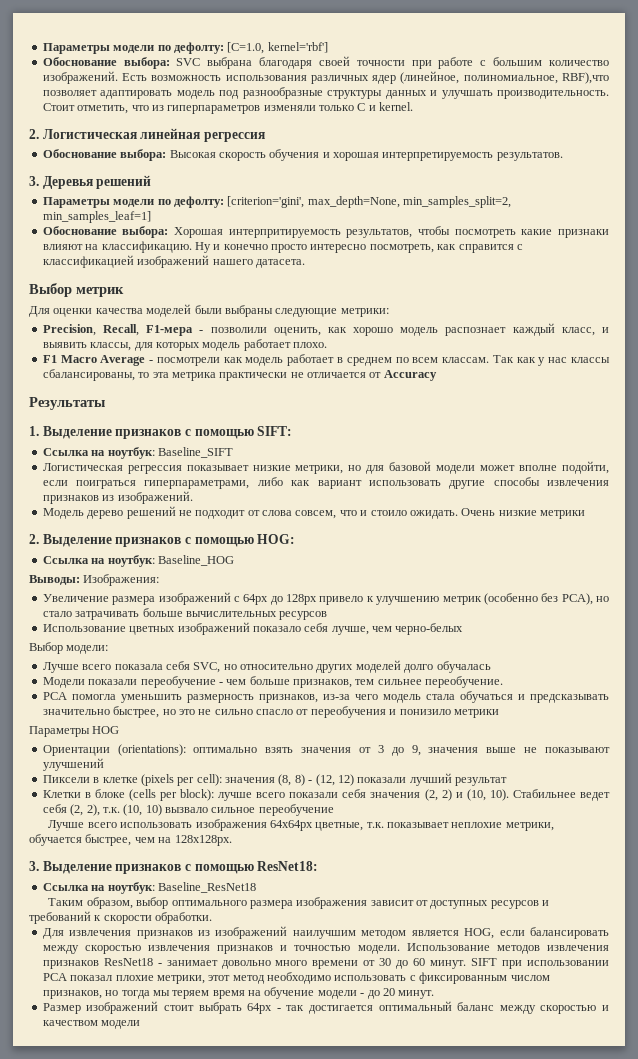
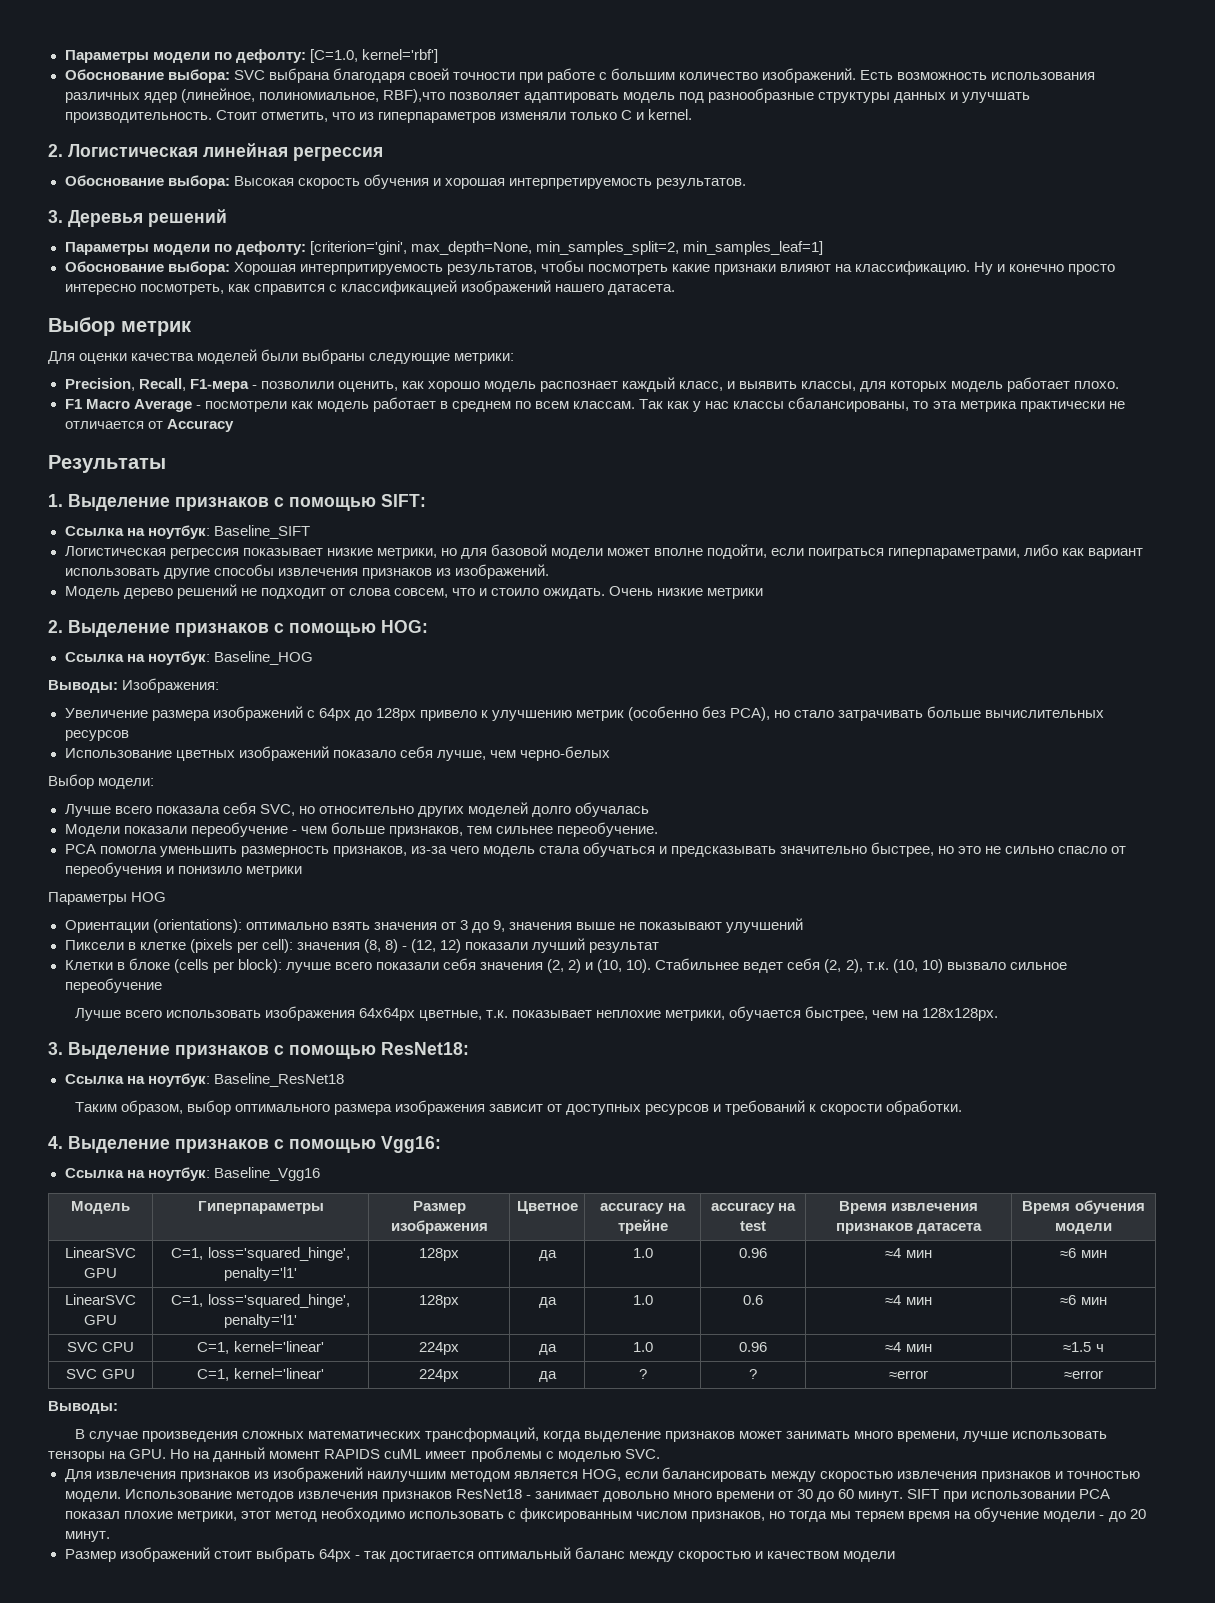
(213, 918) none -> [48,1136,441,1153] [64,1167,320,1181] [71,1201,130,1214] [197,1201,324,1214] [412,1201,466,1214] [390,1220,488,1234] [516,1201,578,1214] [600,1202,686,1214] [617,1219,668,1234] [710,1202,797,1214] [740,1221,766,1231] [838,1201,979,1214] [835,1223,983,1234] [1022,1200,1145,1214] [1055,1223,1112,1234] [65,1247,136,1258] [84,1268,117,1278] [171,1247,350,1261] [224,1267,297,1281] [419,1248,459,1261] [538,1250,557,1261] [632,1248,653,1258] [739,1248,767,1258] [885,1248,932,1258] [1060,1248,1107,1258] [65,1294,136,1305] [84,1315,117,1325] [171,1294,350,1308] [224,1314,297,1328] [419,1295,459,1308] [538,1297,557,1308] [632,1295,653,1305] [743,1295,763,1305] [885,1295,932,1305] [1060,1295,1107,1305] [66,1342,135,1352] [197,1341,324,1354] [419,1342,459,1355] [538,1344,557,1355] [632,1342,653,1352] [739,1342,767,1352] [885,1342,932,1352] [1063,1342,1104,1352] [66,1369,135,1379] [197,1368,324,1381] [419,1369,459,1382] [538,1371,557,1382] [638,1369,647,1379] [749,1369,757,1379] [889,1370,928,1379] [1064,1370,1103,1379] [48,1401,118,1414] [74,1427,1108,1442] [48,1447,660,1462] // 4. Выделение признаков с помощью Vgg16: // Ссылка на ноутбук: Baseline_Vgg16 // Модель | Гиперпараметры | Размер изображения | Цветное | accuracy на трейне | accuracy на test | Время извлечения признаков датасета | Время обучения модели // LinearSVC GPU | C=1, loss='squared_hinge', penalty='l1' | 128px | да | 1.0 | 0.96 | ≈4 мин | ≈6 мин // LinearSVC GPU | C=1, loss='squared_hinge', penalty='l1' | 128px | да | 1.0 | 0.6 | ≈4 мин | ≈6 мин // SVC CPU | C=1, kernel='linear' | 224px | да | 1.0 | 0.96 | ≈4 мин | ≈1.5 ч // SVC GPU | C=1, kernel='linear' | 224px | да | ? | ? | ≈error | ≈error // Выводы: // В случае произведения сложных математических трансформаций, когда выделение признаков может занимать много времени, лучше использовать тензоры на GPU. Но на данный момент RAPIDS cuML имеет проблемы с моделью SVC.

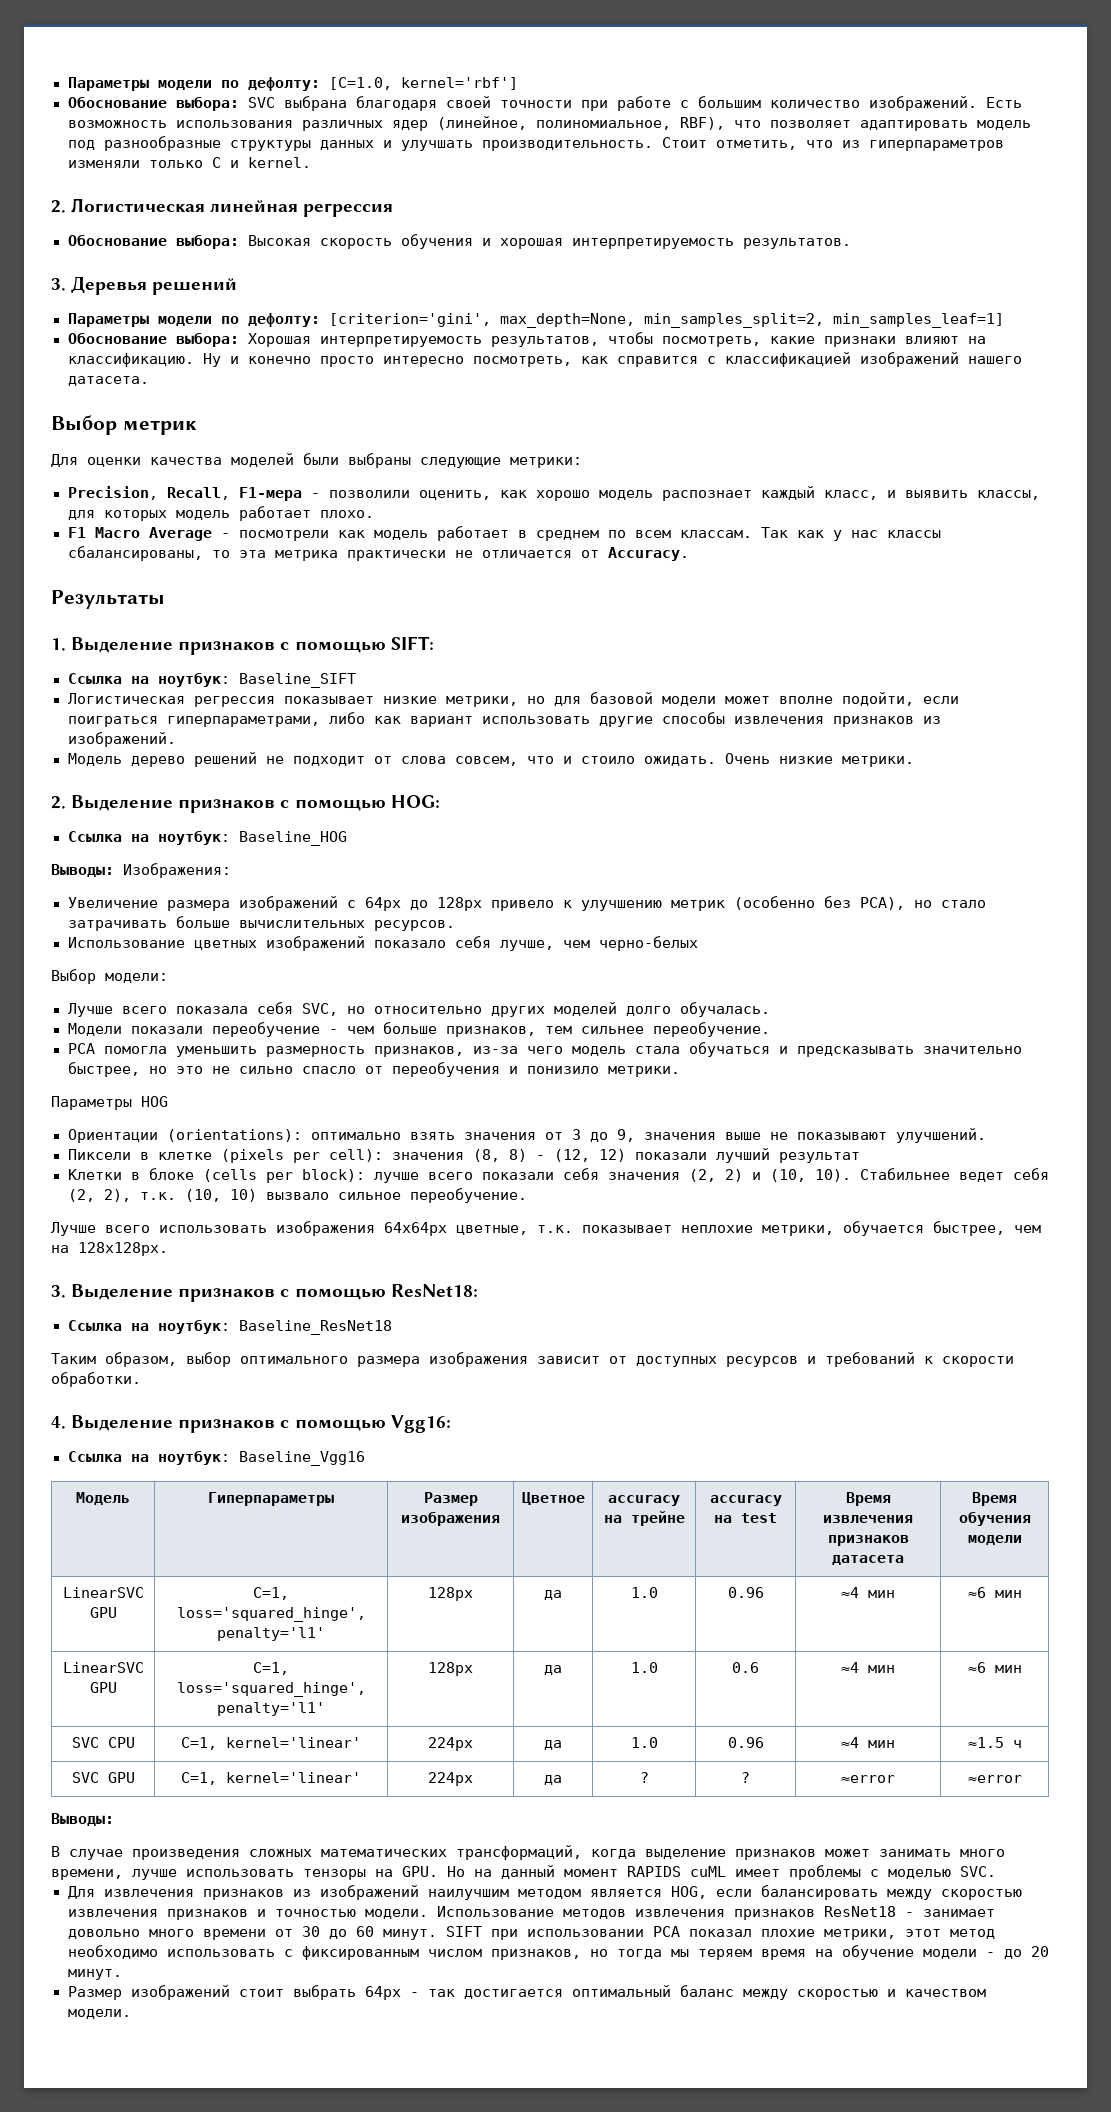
[382,89,445,103] RBF),что -> [679,117,761,130] RBF), что
[299,264,443,275] интерпритируемость -> [319,336,482,347] интерпретируемость
[587,264,668,275] посмотреть -> [661,336,761,347] посмотреть,
[166,419,234,432] Accuracy -> [607,547,689,561] Accuracy.
[707,588,764,599] метрики -> [841,756,914,767] метрики.
[64,730,129,741] ресурсов -> [373,920,455,931] ресурсов.
[575,802,649,817] обучалась -> [679,1002,770,1017] обучалась.
[245,866,302,877] метрики -> [607,1066,680,1077] метрики.
[726,918,804,933] улучшений -> [895,1128,986,1143] улучшений.
[64,978,162,993] переобучение -> [409,1188,527,1203] переобучение.
[843,1551,896,1562] модели -> [67,2009,131,2019] модели.

